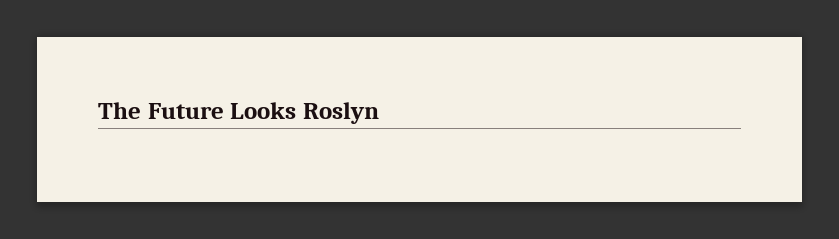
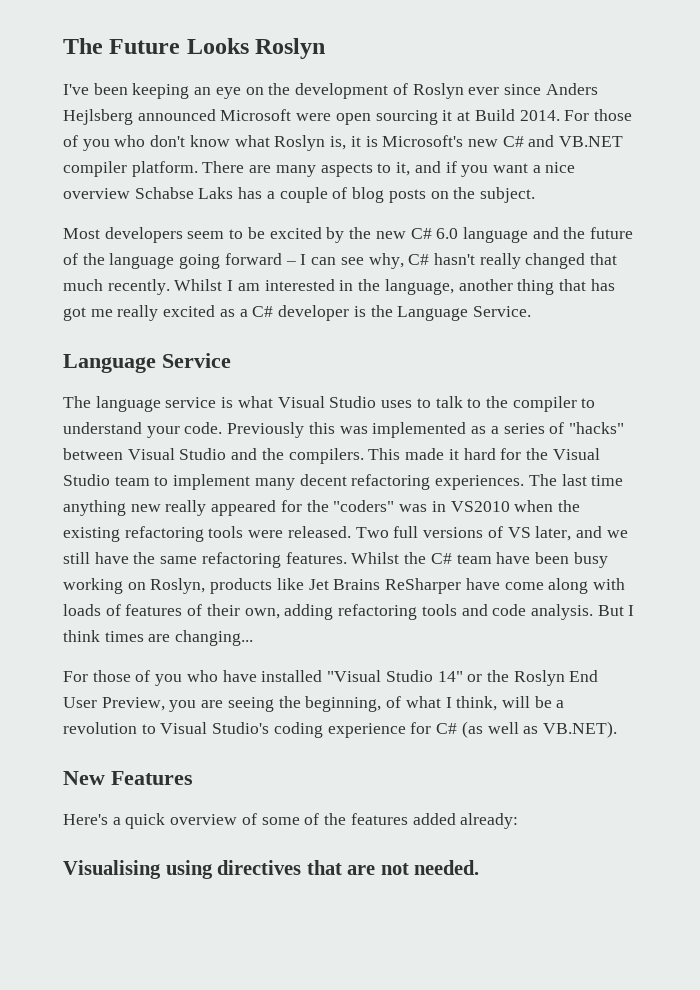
(379, 113) none -> [63,83,598,99] [63,109,632,125] [63,135,624,151] [63,161,576,177] [63,187,535,203] [63,227,634,243] [63,253,618,269] [63,279,615,295] [63,305,531,321] [63,353,231,373] [63,396,596,412] [63,422,624,438] [63,448,600,464] [63,474,624,490] [63,500,580,516] [63,526,628,542] [63,552,608,568] [63,578,625,594] [63,604,635,620] [63,630,254,646] [63,670,599,686] [63,696,565,712] [63,721,617,738] [63,771,193,785] [63,813,519,829] [63,860,480,879] // I've been keeping an eye on the development of Roslyn ever since Anders Hejlsberg announced Microsoft were open sourcing it at Build 2014. For those of you who don't know what Roslyn is, it is Microsoft's new C# and VB.NET compiler platform. There are many aspects to it, and if you want a nice overview Schabse Laks has a couple of blog posts on the subject. // Most developers seem to be excited by the new C# 6.0 language and the future of the language going forward – I can see why, C# hasn't really changed that much recently. Whilst I am interested in the language, another thing that has got me really excited as a C# developer is the Language Service. // Language Service // The language service is what Visual Studio uses to talk to the compiler to understand your code. Previously this was implemented as a series of "hacks" between Visual Studio and the compilers. This made it hard for the Visual Studio team to implement many decent refactoring experiences. The last time anything new really appeared for the "coders" was in VS2010 when the existing refactoring tools were released. Two full versions of VS later, and we still have the same refactoring features. Whilst the C# team have been busy working on Roslyn, products like Jet Brains ReSharper have come along with loads of features of their own, adding refactoring tools and code analysis. But I think times are changing... // For those of you who have installed "Visual Studio 14" or the Roslyn End User Preview, you are seeing the beginning, of what I think, will be a revolution to Visual Studio's coding experience for C# (as well as VB.NET). // New Features // Here's a quick overview of some of the features added already: // Visualising using directives that are not needed.

